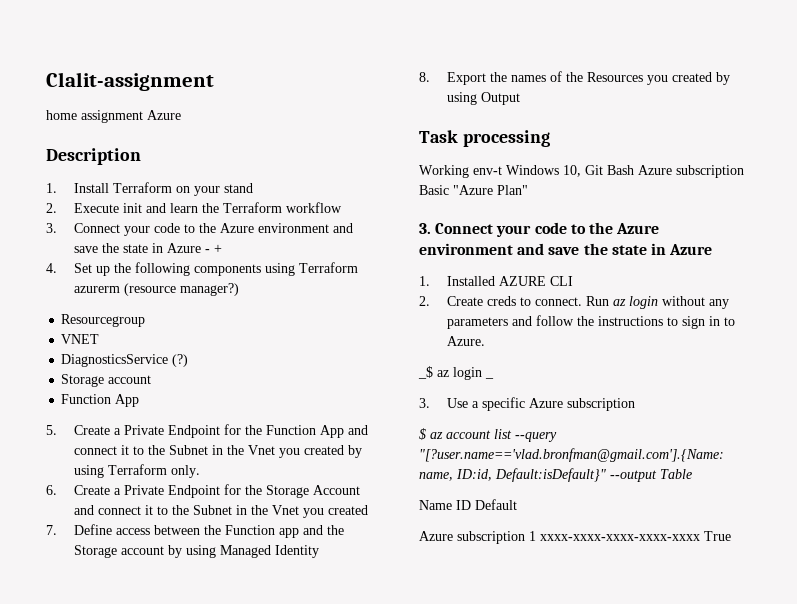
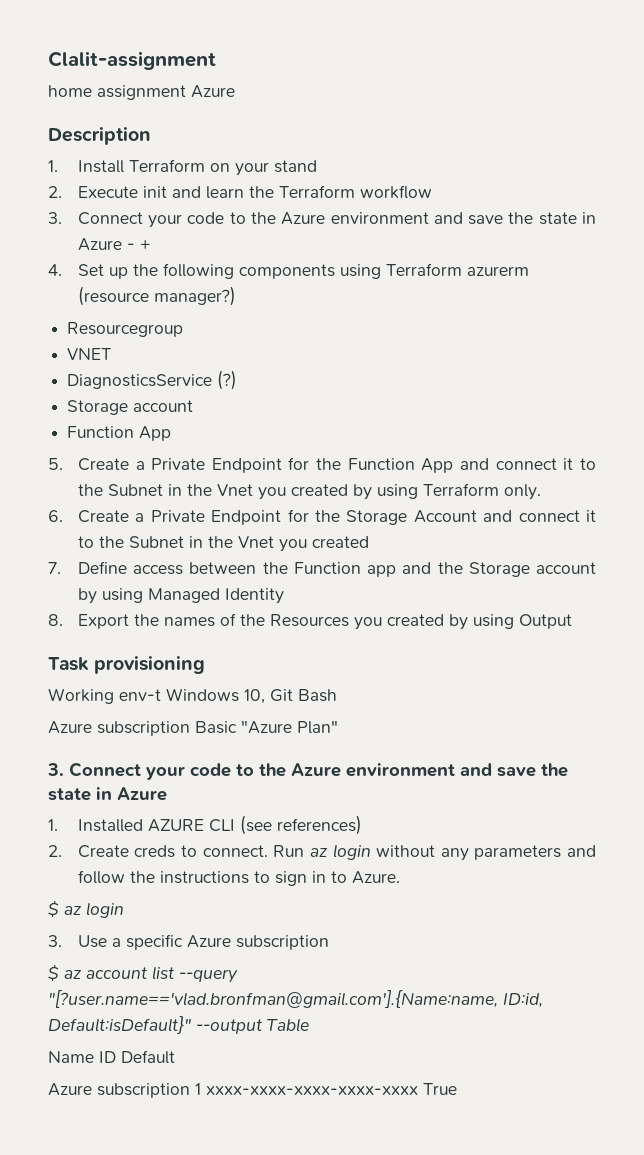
[462,130,550,147] processing -> [94,656,206,674] provisioning
(634, 170) none -> (337, 695) //
(573, 281) none -> [239,815,362,835] (see references)
[418,366,494,380] _$ az login _ -> [48,901,124,918] $ az login

